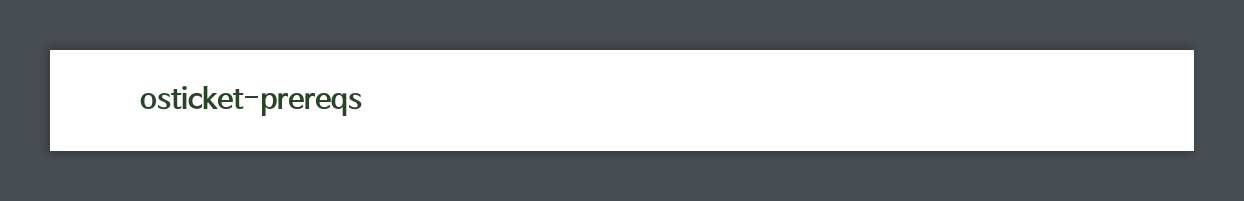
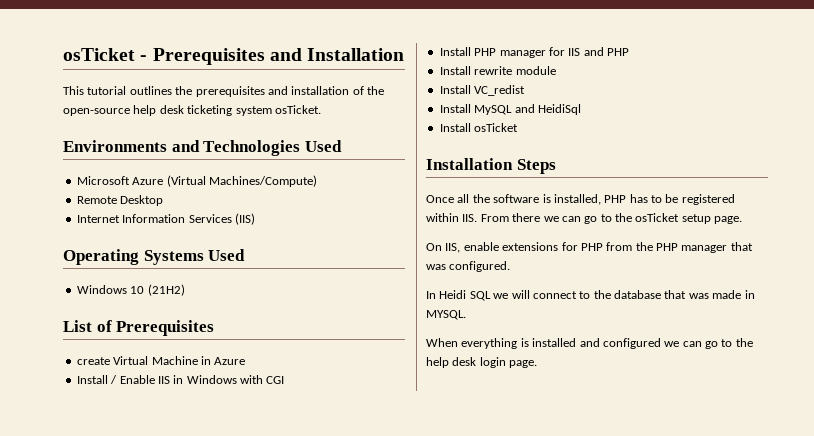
[140,86,362,116] osticket-prereqs -> [63,48,405,65] [63,86,384,97] [63,105,321,116] [63,140,342,156] [76,175,317,187] [76,195,164,206] [76,213,255,225] [63,249,246,265] [76,284,185,296] [63,320,215,336] [76,356,246,365] [76,375,285,384] [439,47,629,58] [439,66,556,75] [439,85,526,96] [439,104,581,115] [439,123,519,132] [426,158,556,174] [426,194,735,205] [426,213,743,224] [426,242,753,253] [426,261,511,272] [426,290,755,301] [426,310,466,320] [426,338,753,349] [426,357,538,368] osTicket - Prerequisites and Installation // This tutorial outlines the prerequisites and installation of the open-source help desk ticketing system osTicket. // Environments and Technologies Used // Microsoft Azure (Virtual Machines/Compute) // Remote Desktop // Internet Information Services (IIS) // Operating Systems Used // Windows 10 (21H2) // List of Prerequisites // create Virtual Machine in Azure // Install / Enable IIS in Windows with CGI // Install PHP manager for IIS and PHP // Install rewrite module // Install VC_redist // Install MySQL and HeidiSql // Install osTicket // Installation Steps // Once all the software is installed, PHP has to be registered within IIS. From there we can go to the osTicket setup page. // On IIS, enable extensions for PHP from the PHP manager that was configured. // In Heidi SQL we will connect to the database that was made in MYSQL. // When everything is installed and configured we can go to the help desk login page.

